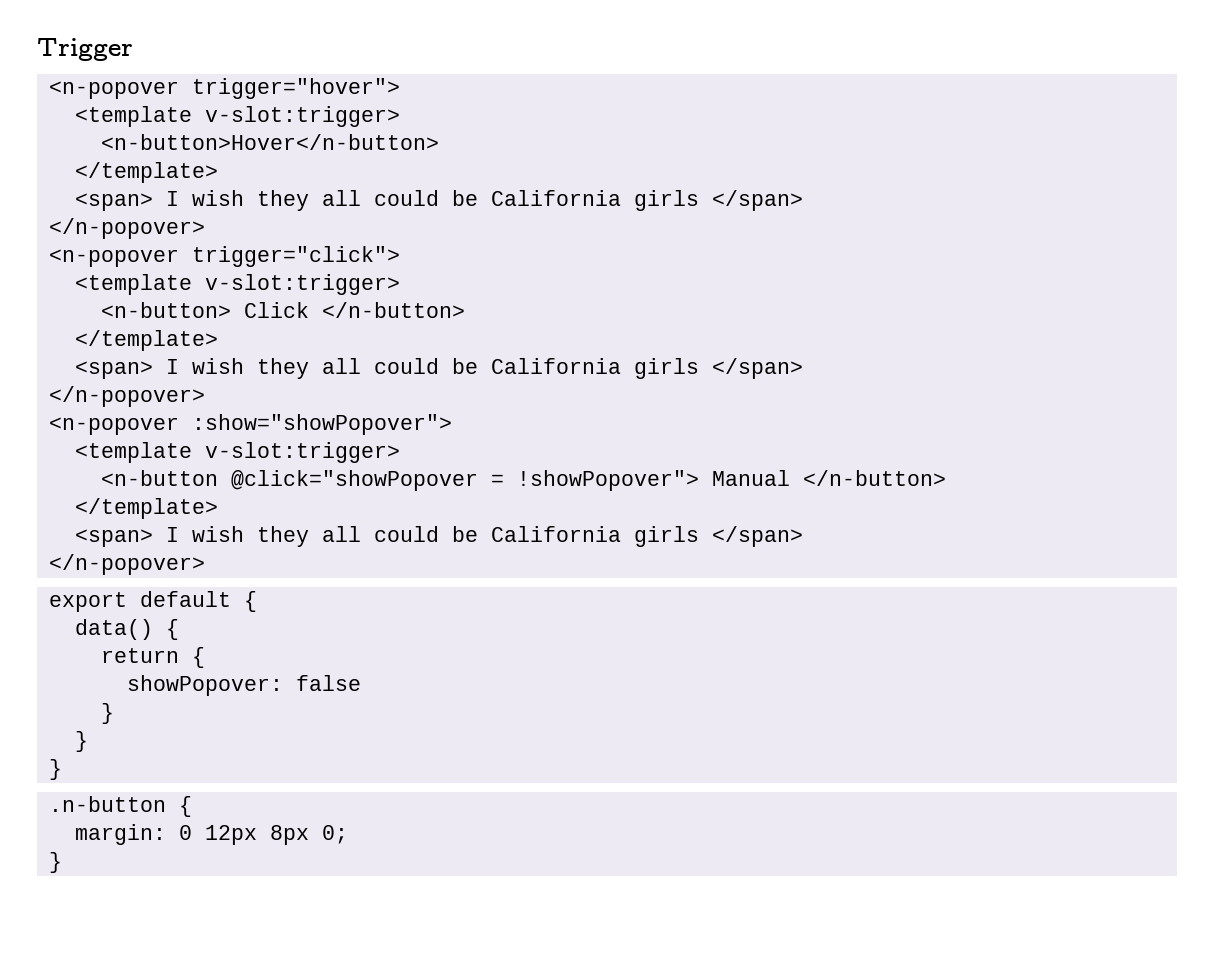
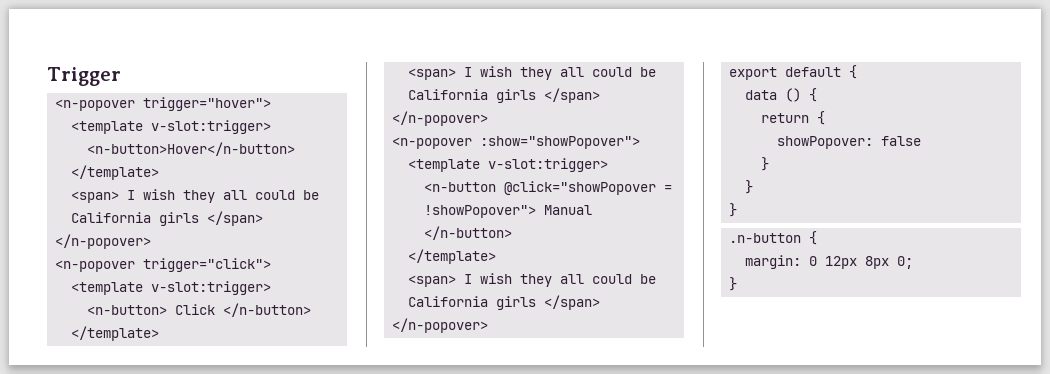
[75,619,154,640] data() -> [745,88,802,102] data ()

